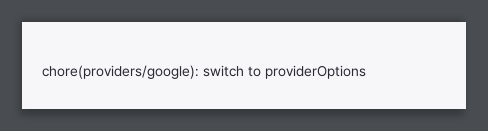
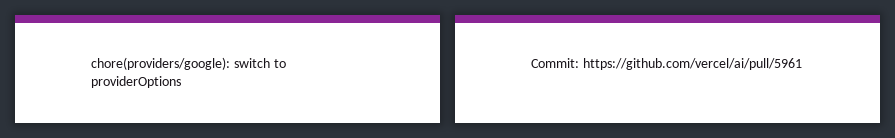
(366, 72) none -> [531,58,802,70] // Commit: https://github.com/vercel/ai/pull/5961

